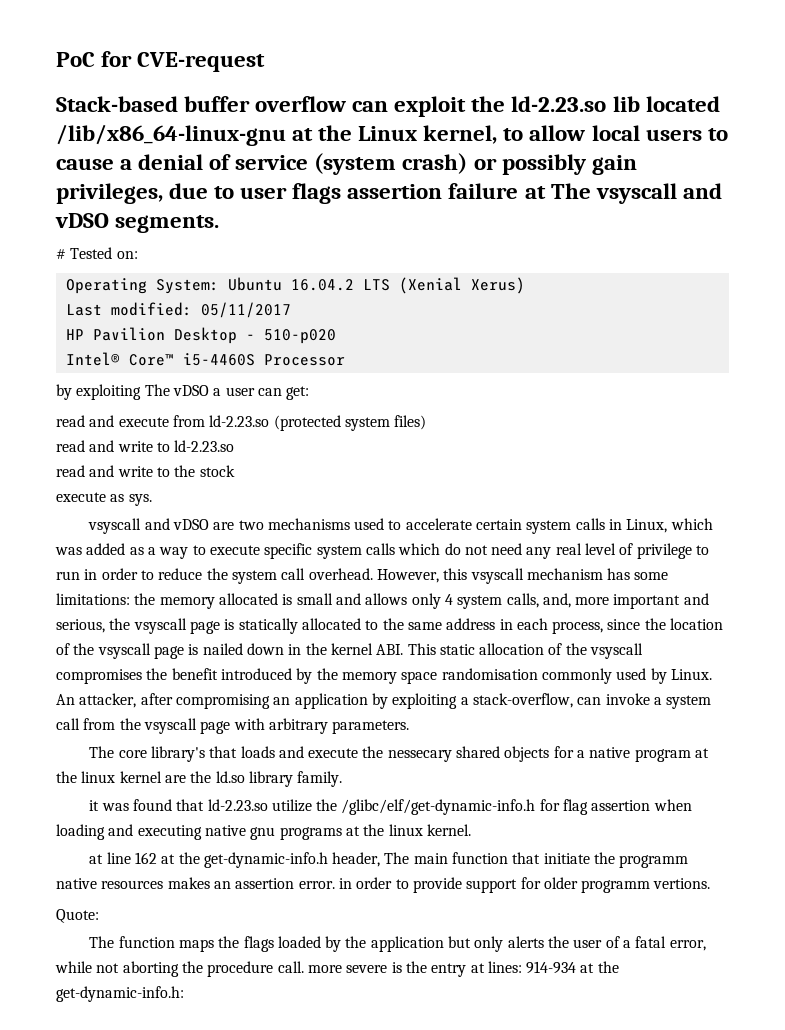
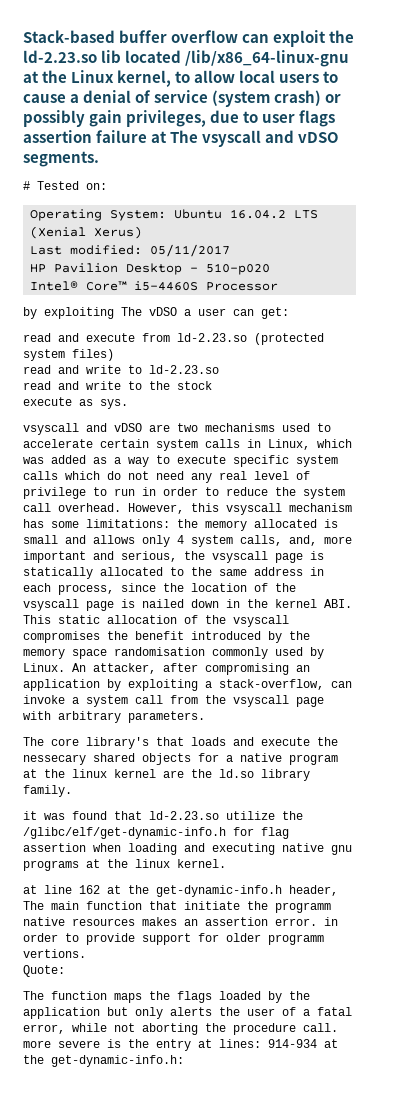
[56,51,266,72] PoC for CVE-request // -> (23, 36) none

